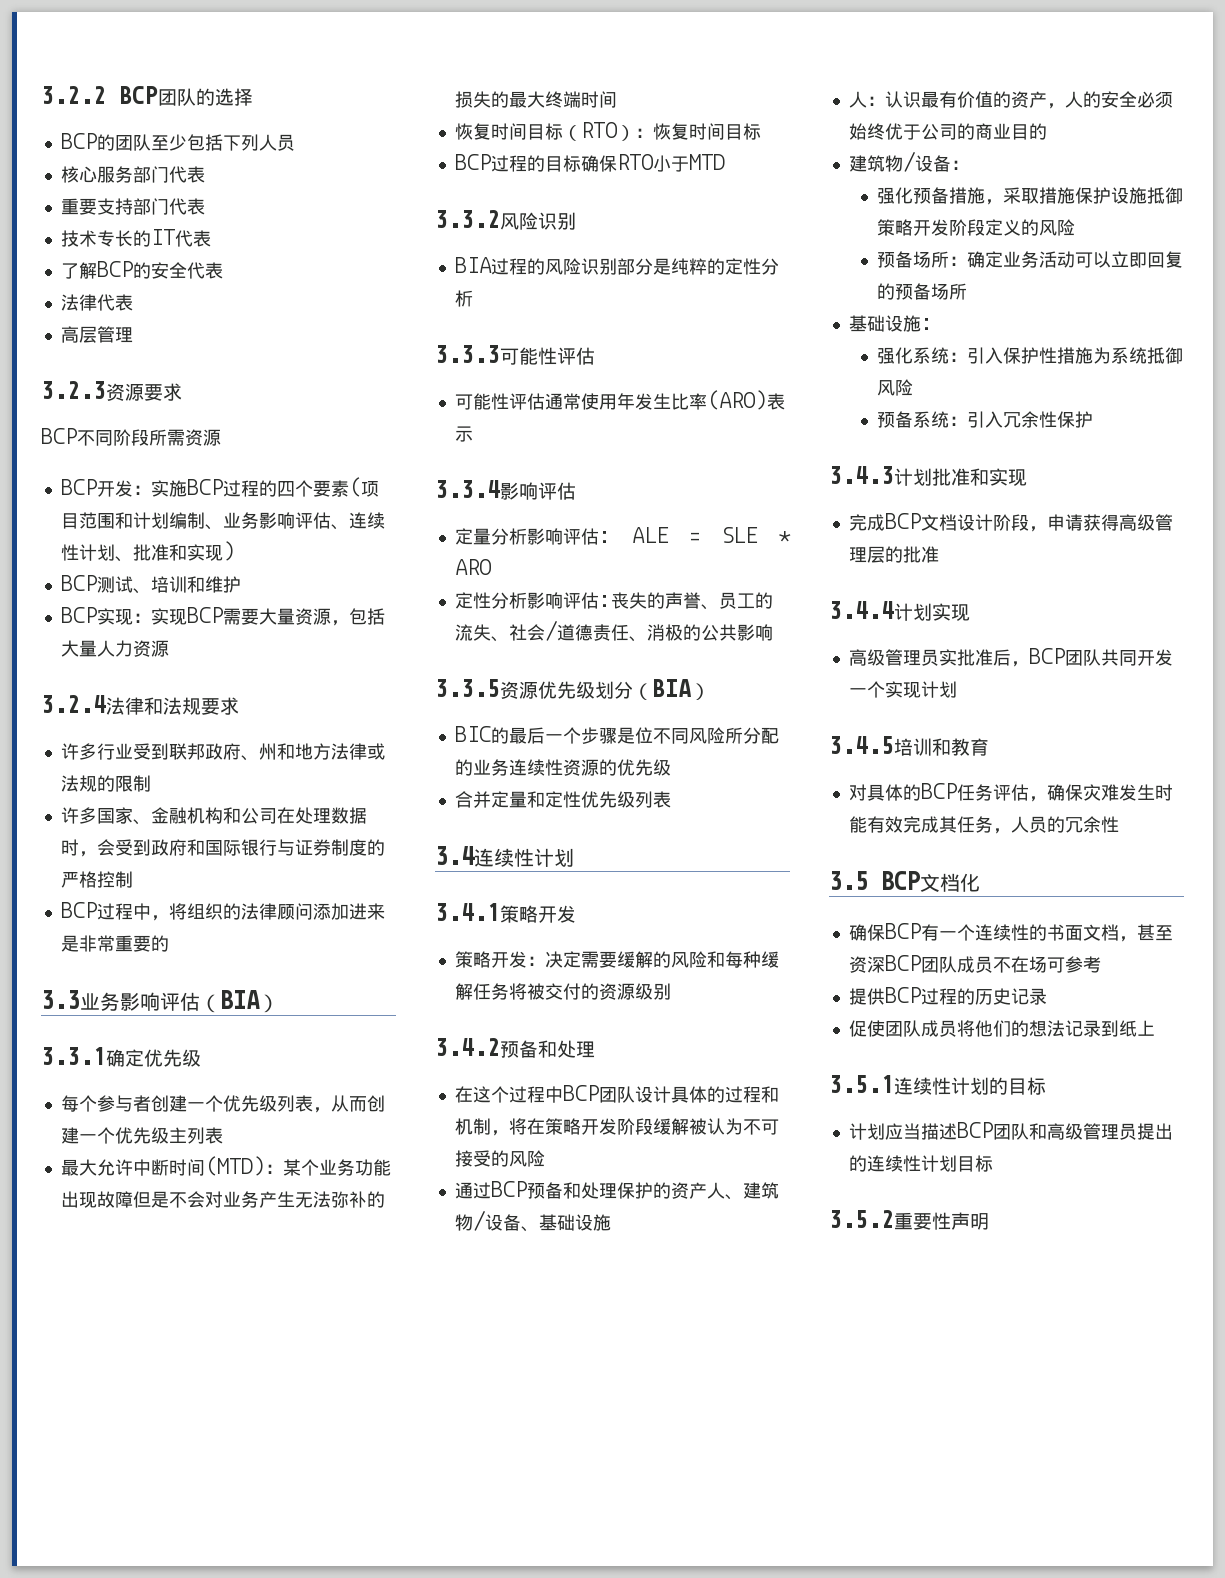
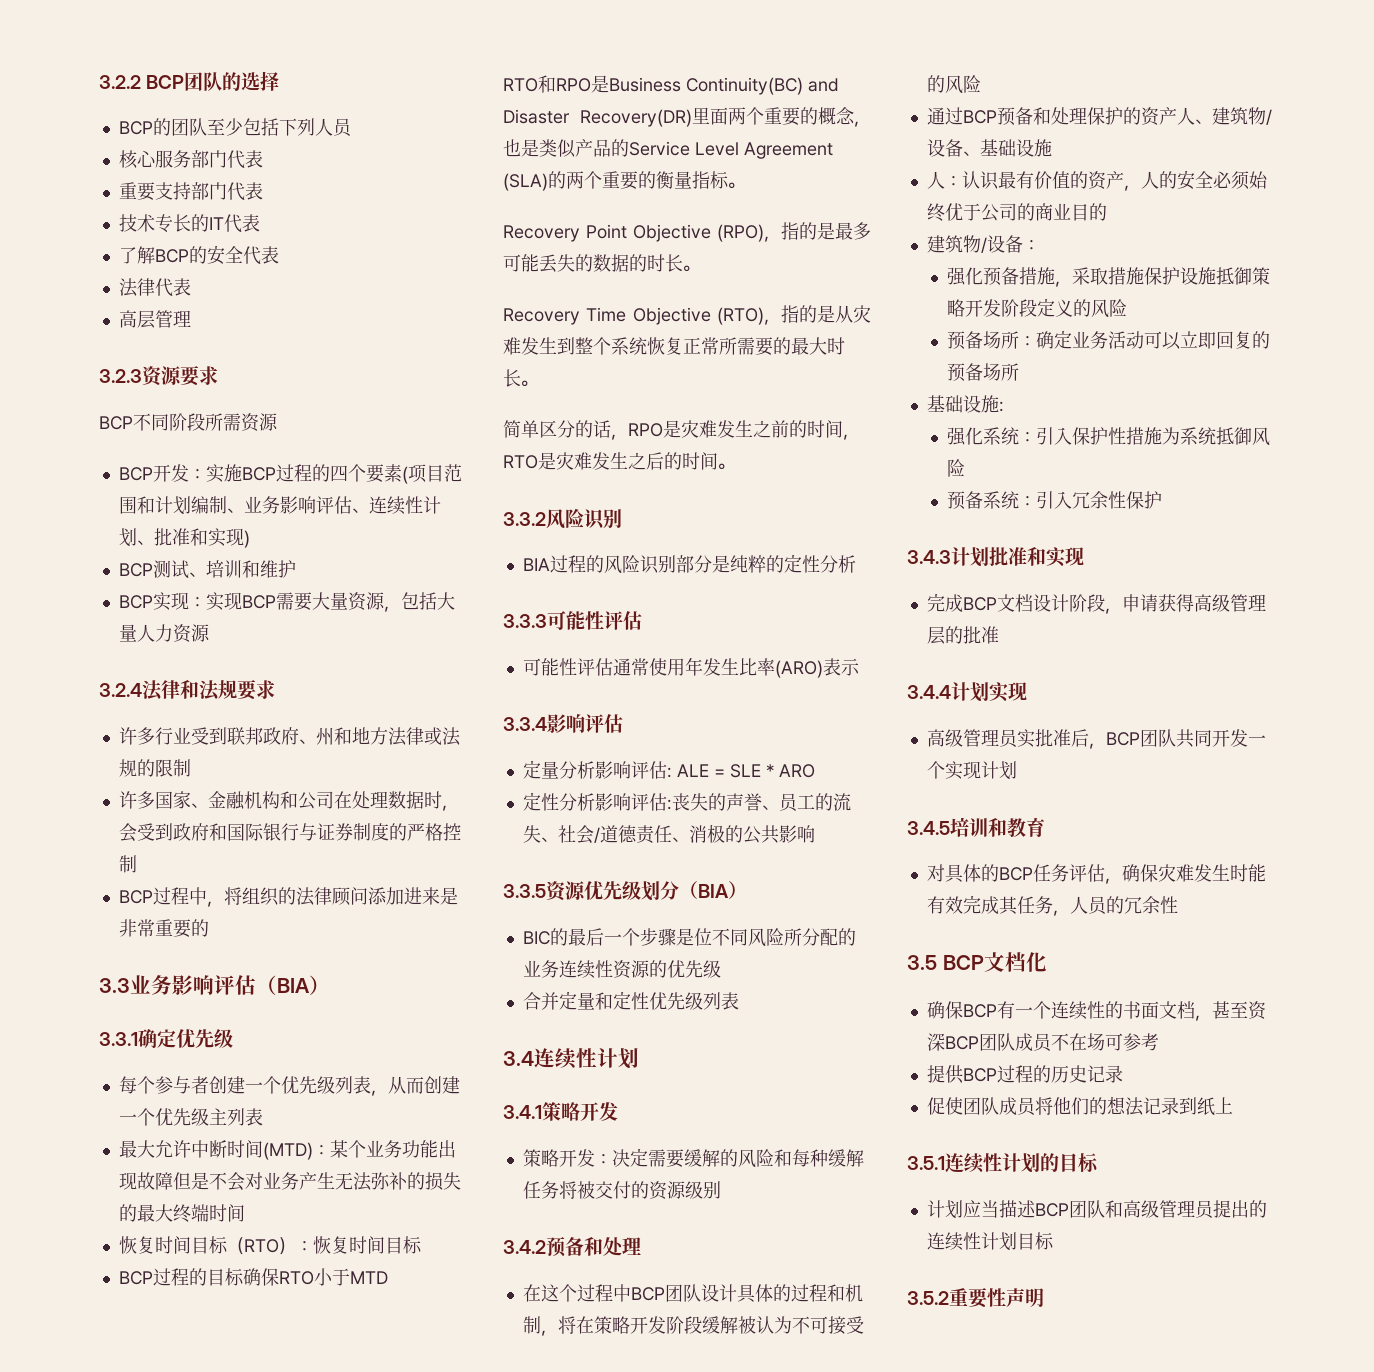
(725, 162) none -> [503,75,839,95] [503,107,871,127] [503,139,833,159] [503,171,745,191] [503,222,871,242] [503,254,700,273] [503,305,871,325] [503,337,845,356] [503,369,538,387] [503,420,860,440] [503,452,735,470] // RTO和RPO是Business Continuity(BC) and Disaster Recovery(DR)里面两个重要的概念，也是类似产品的Service Level Agreement (SLA)的两个重要的衡量指标。 // Recovery Point Objective (RPO)，指的是最多可能丢失的数据的时长。 // Recovery Time Objective (RTO)，指的是从灾难发生到整个系统恢复正常所需要的最大时长。 // 简单区分的话，RPO是灾难发生之前的时间，RTO是灾难发生之后的时间。

